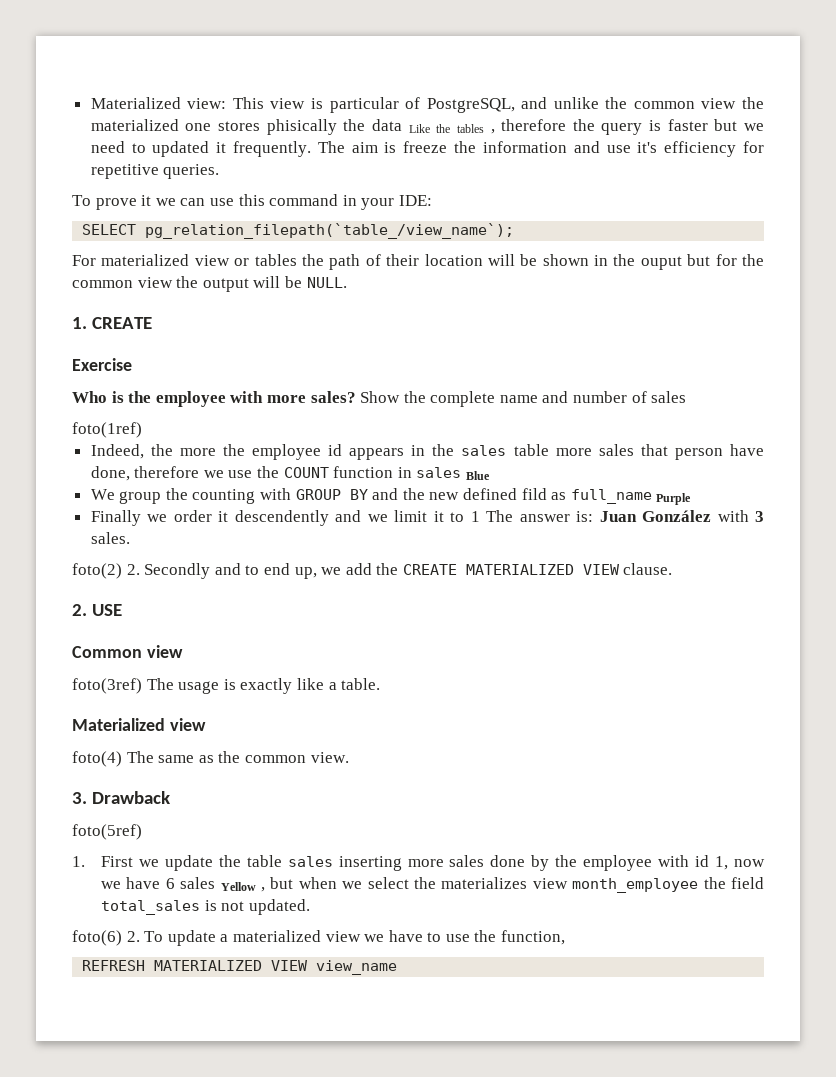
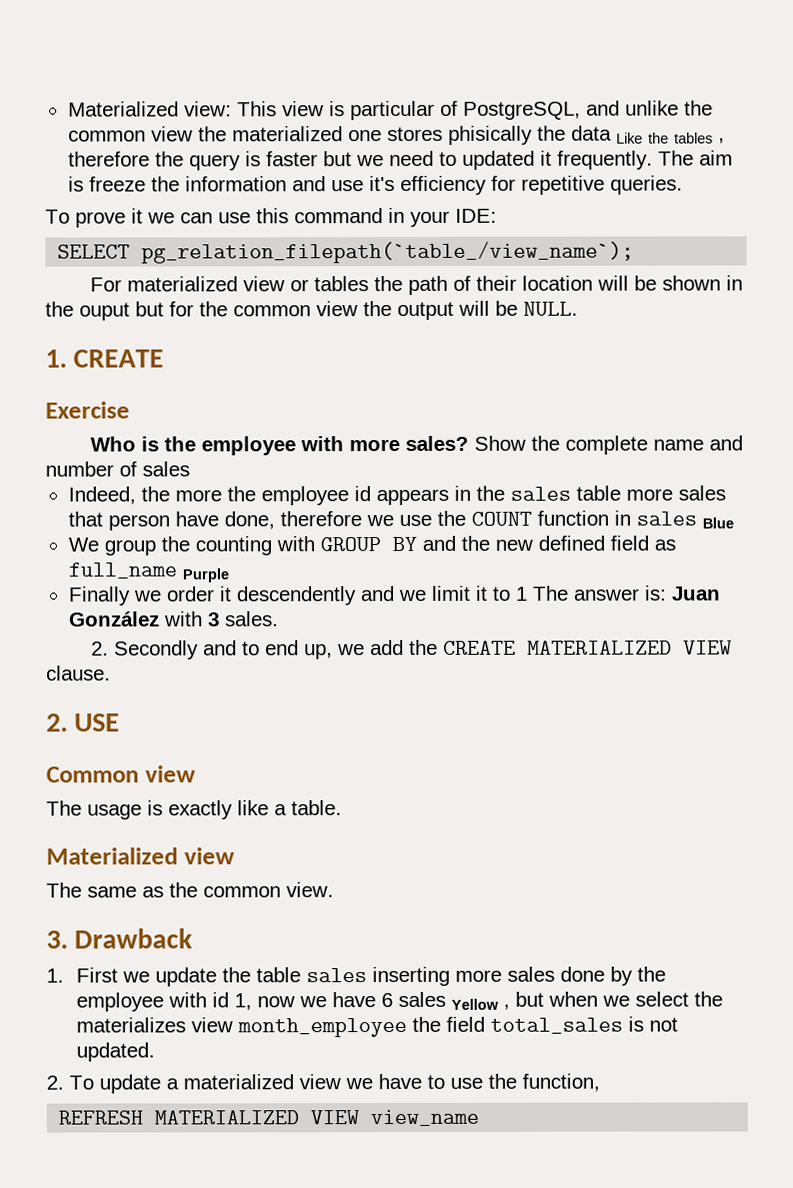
[72,422,142,438] // foto(1ref) -> (190, 469) none
[521,488,547,500] fild -> [609,535,649,551] field
[72,563,122,579] foto(2) -> (279, 619) none
[72,678,142,694] foto(3ref) -> (196, 774) none
[72,751,122,767] foto(4) -> (235, 856) none
[72,824,142,840] // foto(5ref) -> (194, 938) none
[72,930,122,946] foto(6) -> (156, 1052) none

